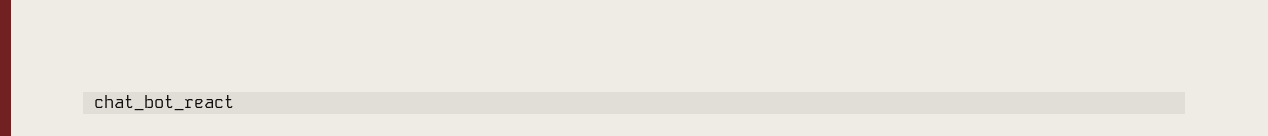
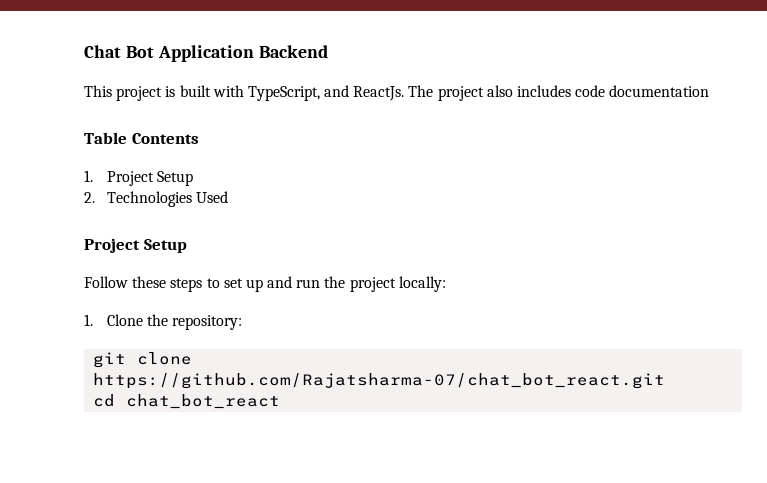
(94, 103) none -> [84,45,328,62] [84,85,710,101] [84,132,199,144] [84,170,193,186] [84,191,228,207] [84,238,187,253] [84,276,446,292] [84,314,242,330] [93,352,193,368] [93,373,666,389] [93,394,116,407] Chat Bot Application Backend // This project is built with TypeScript, and ReactJs. The project also includes code documentation // Table Contents // 1. Project Setup // 2. Technologies Used // Project Setup // Follow these steps to set up and run the project locally: // 1. Clone the repository: // git clone https://github.com/Rajatsharma-07/chat_bot_react.git // cd

